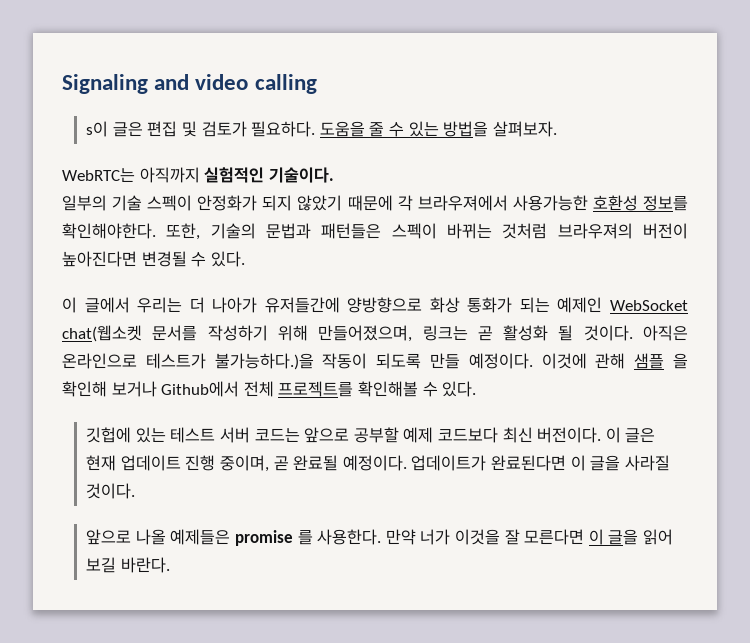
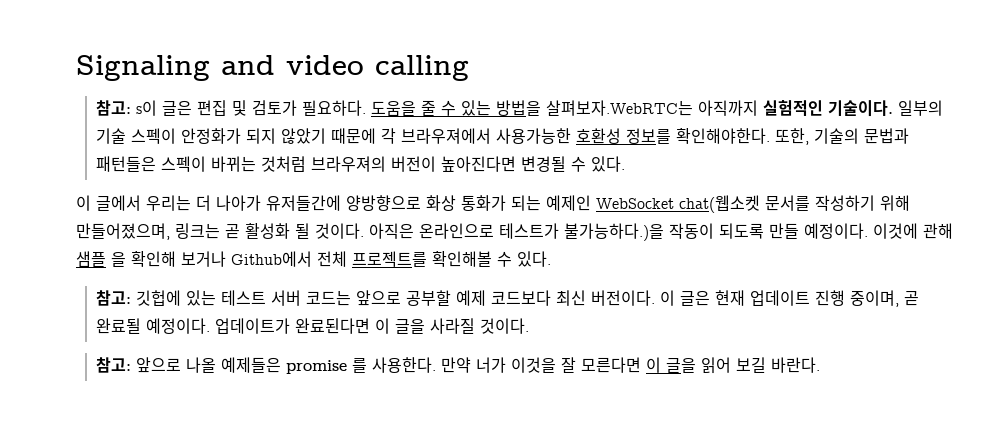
(317, 84) none -> [95,100,131,116] 참고:
[492,121,557,137] [62,168,135,182] 살펴보자. // WebRTC는 -> [545,100,693,116] 살펴보자.WebRTC는
(334, 175) // -> (893, 108) none
(477, 389) none -> [95,290,131,306] 참고:
(136, 491) none -> [95,357,131,373] 참고:

